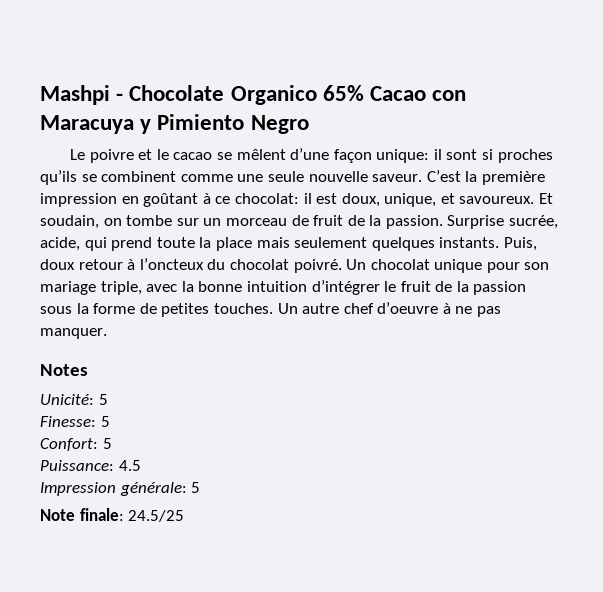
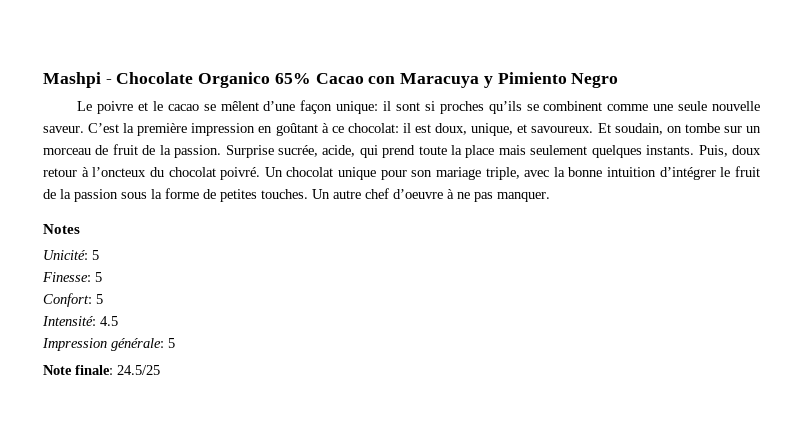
[40,460,114,471] Puissance: -> [42,316,96,326] Intensité:

